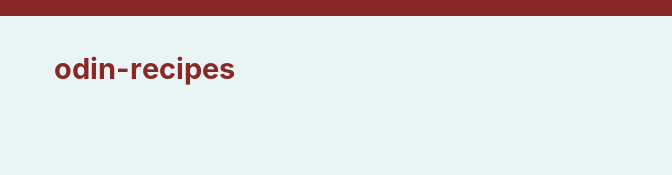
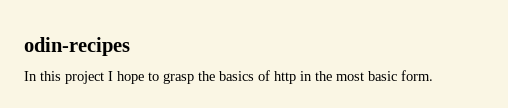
(235, 70) none -> [24,70,433,84] // In this project I hope to grasp the basics of http in the most basic form.

